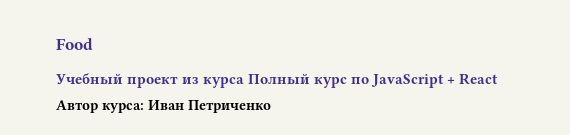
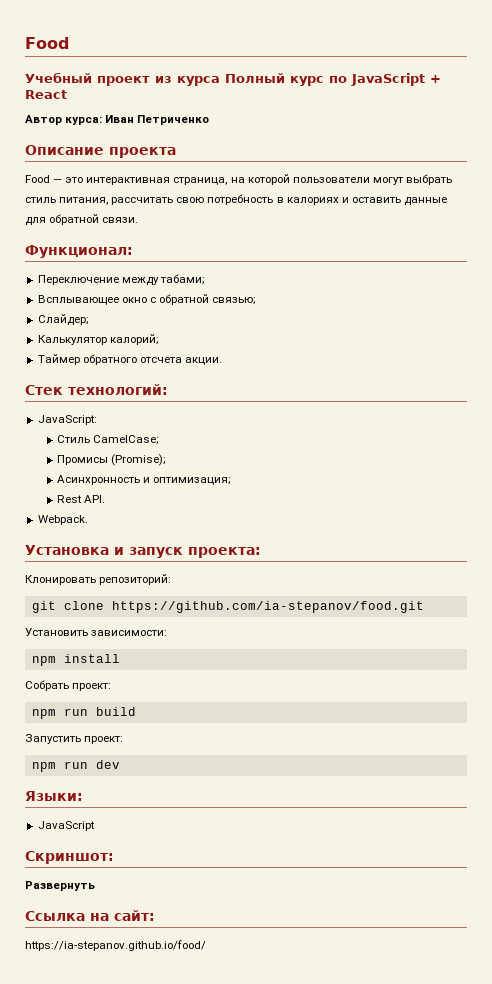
(271, 106) none -> [25,145,176,158] [25,174,452,185] [25,194,447,206] [25,214,139,226] [25,245,133,258] [37,274,205,286] [37,294,257,305] [37,314,89,326] [37,334,159,345] [37,354,222,365] [25,384,168,395] [37,415,97,425] [57,435,160,445] [57,454,167,466] [57,475,232,485] [57,495,106,503] [37,515,88,525] [25,545,261,558] [25,574,172,585] [31,601,424,613] [25,628,168,636] [31,654,120,666] [25,680,112,691] [31,707,136,719] [25,734,124,744] [31,760,120,772] [25,791,83,801] [37,821,95,831] [25,851,114,864] [25,881,95,891] [25,910,155,921] [25,940,206,951] // Описание проекта // Food — это интерактивная страница, на которой пользователи могут выбрать стиль питания, рассчитать свою потребность в калориях и оставить данные для обратной связи. // Функционал: // Переключение между табами; // Всплывающее окно с обратной связью; // Cлайдер; // Калькулятор калорий; // Таймер обратного отсчета акции. // Стек технологий: // JavaScript: // Стиль CamelCase; // Промисы (Promise); // Асинхронность и оптимизация; // Rest API. // Webpack. // Установка и запуск проекта: // Клонировать репозиторий: // git clone https://github.com/ia-stepanov/food.git // Установить зависимости: // npm install // Собрать проект: // npm run build // Запустить проект: // npm run dev // Языки: // JavaScript // Скриншот: // Развернуть // Ссылка на сайт: // https://ia-stepanov.github.io/food/

